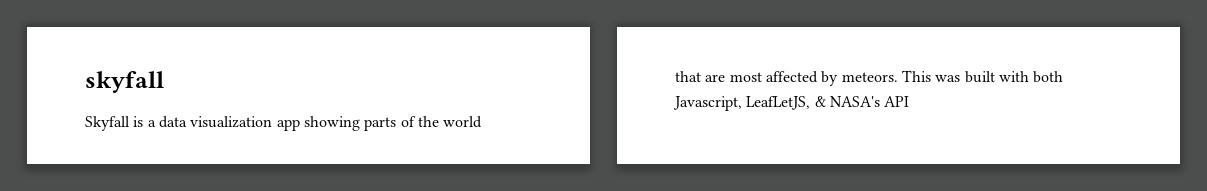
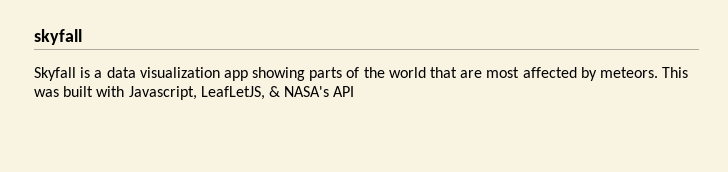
[1033,71,1064,83] both -> (125, 91) none

